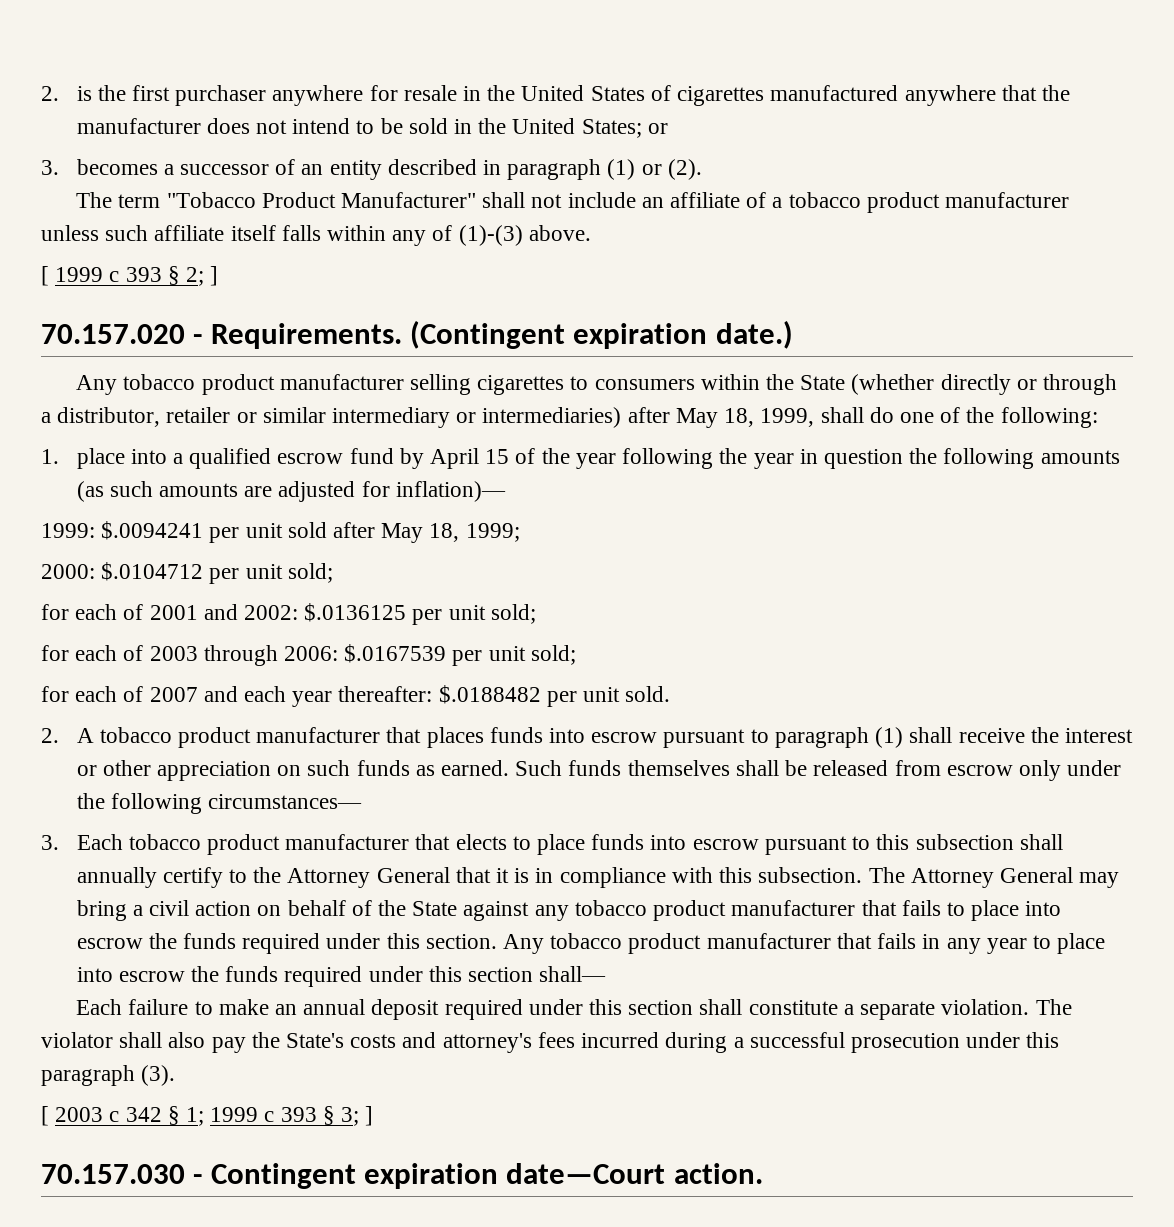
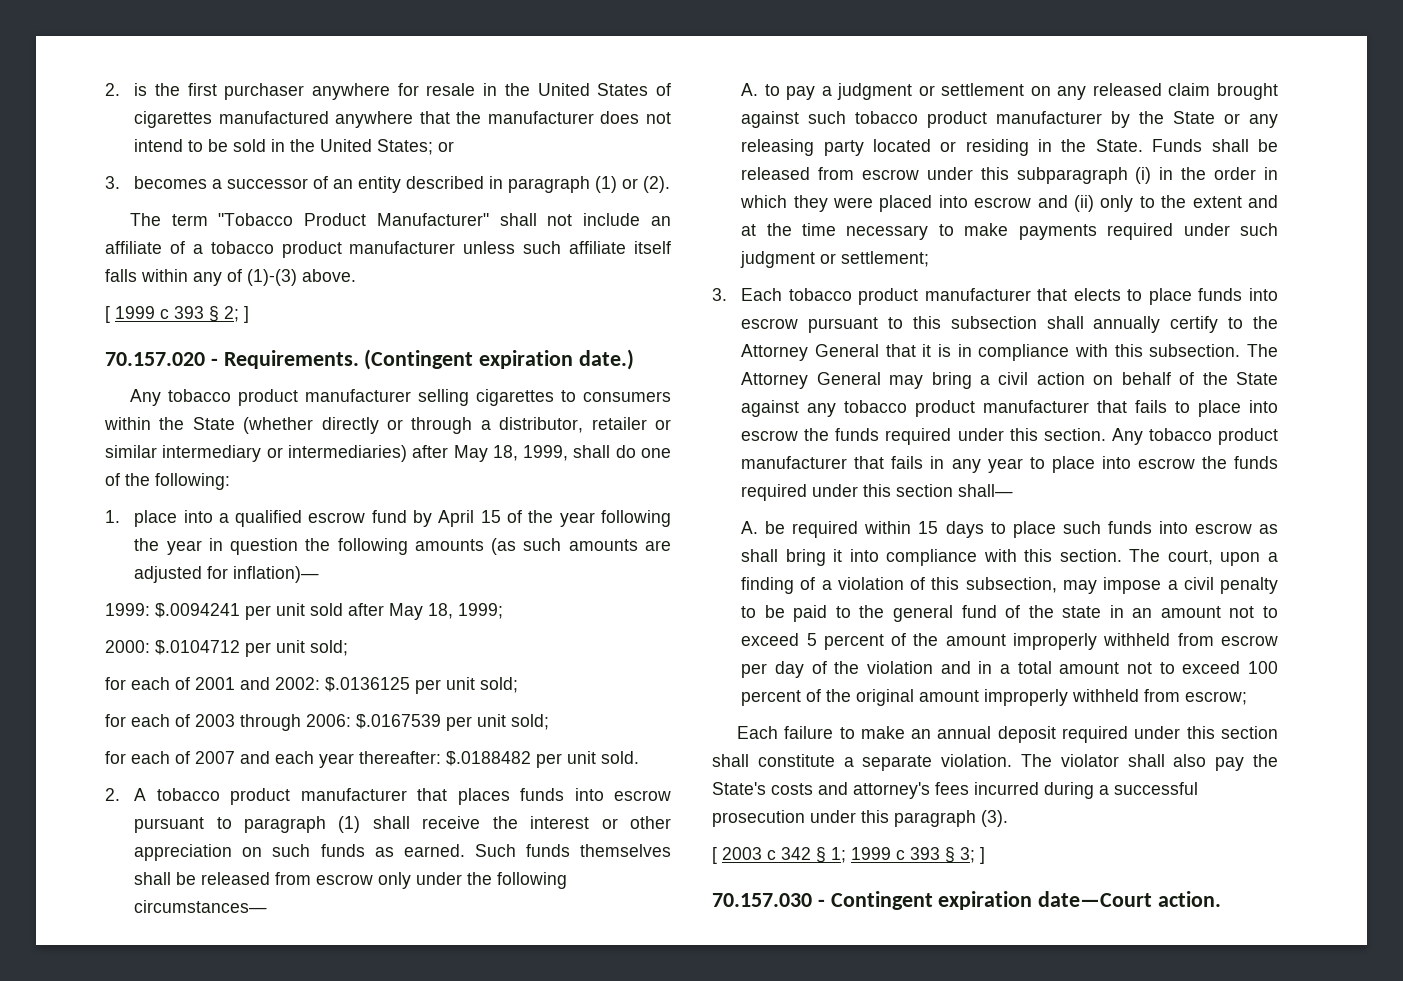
(363, 801) none -> [741,83,1278,100] [741,111,1278,128] [741,139,1278,156] [741,167,1278,184] [740,195,1278,212] [741,223,1278,240] [740,251,930,268] // A. to pay a judgment or settlement on any released claim brought against such tobacco product manufacturer by the State or any releasing party located or residing in the State. Funds shall be released from escrow under this subparagraph (i) in the order in which they were placed into escrow and (ii) only to the extent and at the time necessary to make payments required under such judgment or settlement;
(607, 974) none -> [741,521,1278,538] [741,549,1278,566] [741,577,1278,594] [741,605,1278,622] [741,633,1278,650] [741,661,1278,678] [741,689,1248,706] // A. be required within 15 days to place such funds into escrow as shall bring it into compliance with this section. The court, upon a finding of a violation of this subsection, may impose a civil penalty to be paid to the general fund of the state in an amount not to exceed 5 percent of the amount improperly withheld from escrow per day of the violation and in a total amount not to exceed 100 percent of the original amount improperly withheld from escrow;

